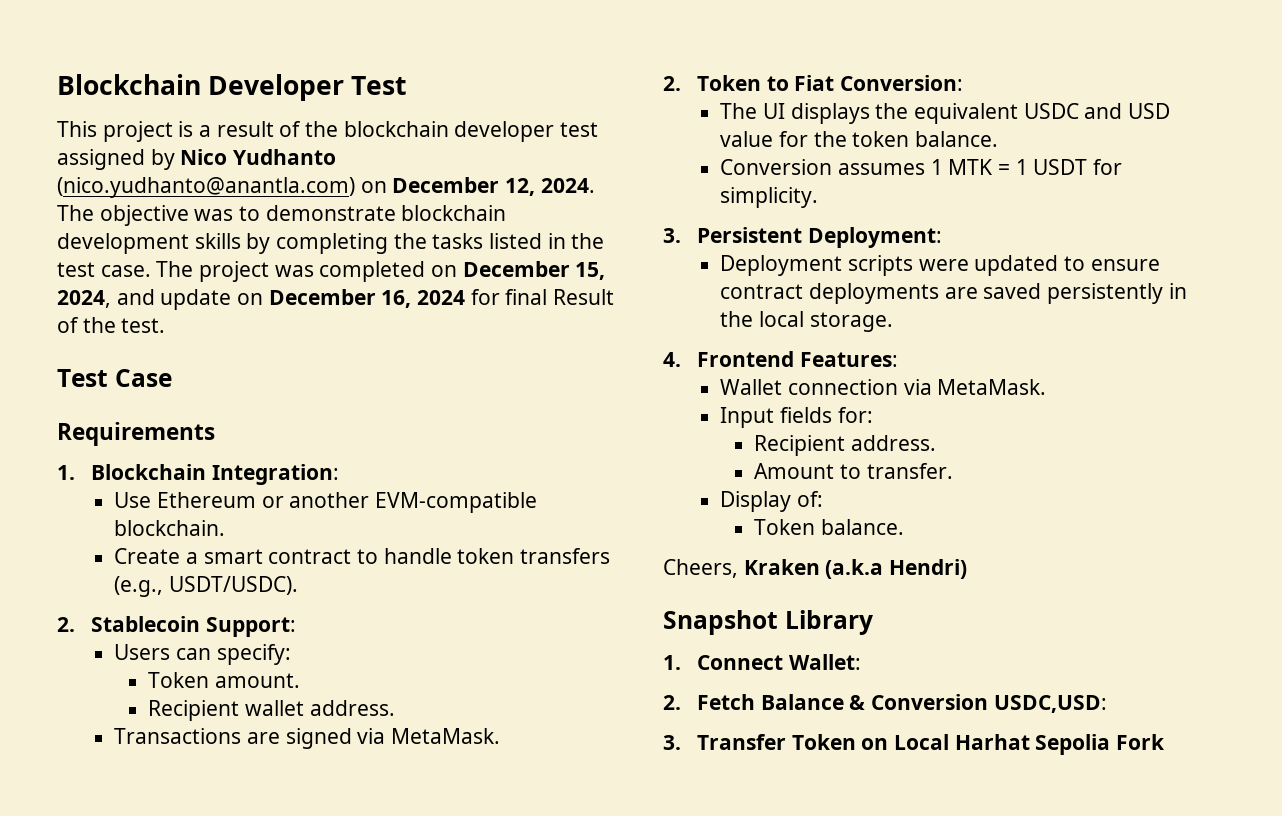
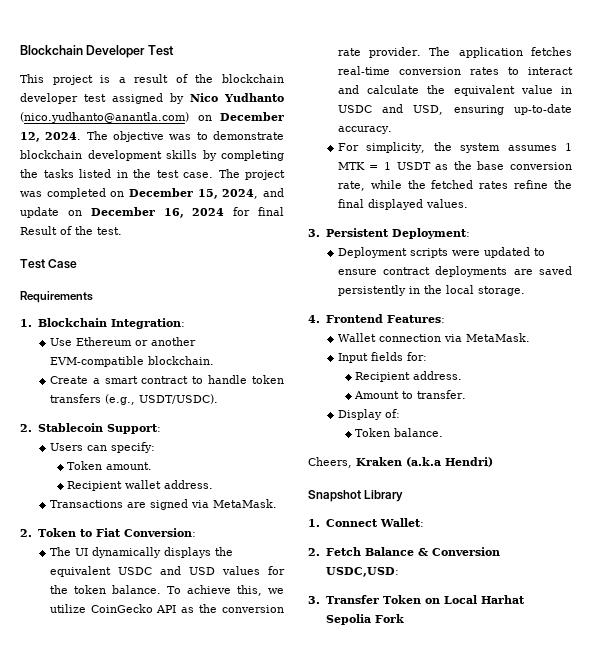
(785, 111) none -> [91,547,161,558] dynamically
[720,131,774,147] value -> [221,566,260,575] values
[720,159,833,175] // Conversion -> [166,585,284,596] [49,604,284,613] [337,47,572,58] [337,66,573,75] [337,85,572,96] [337,104,572,115] [337,126,392,134] [337,142,501,153] To achieve this, we utilize CoinGecko API as the conversion rate provider. The application fetches real-time conversion rates to interact and calculate the equivalent value in USDC and USD, ensuring up-to-date accuracy. // For simplicity, the system
[1092,159,1122,175] [720,187,819,208] for simplicity. -> [435,161,572,170] [337,180,572,191] [337,199,468,210] as the base conversion rate, while the fetched rates refine the final displayed values.

